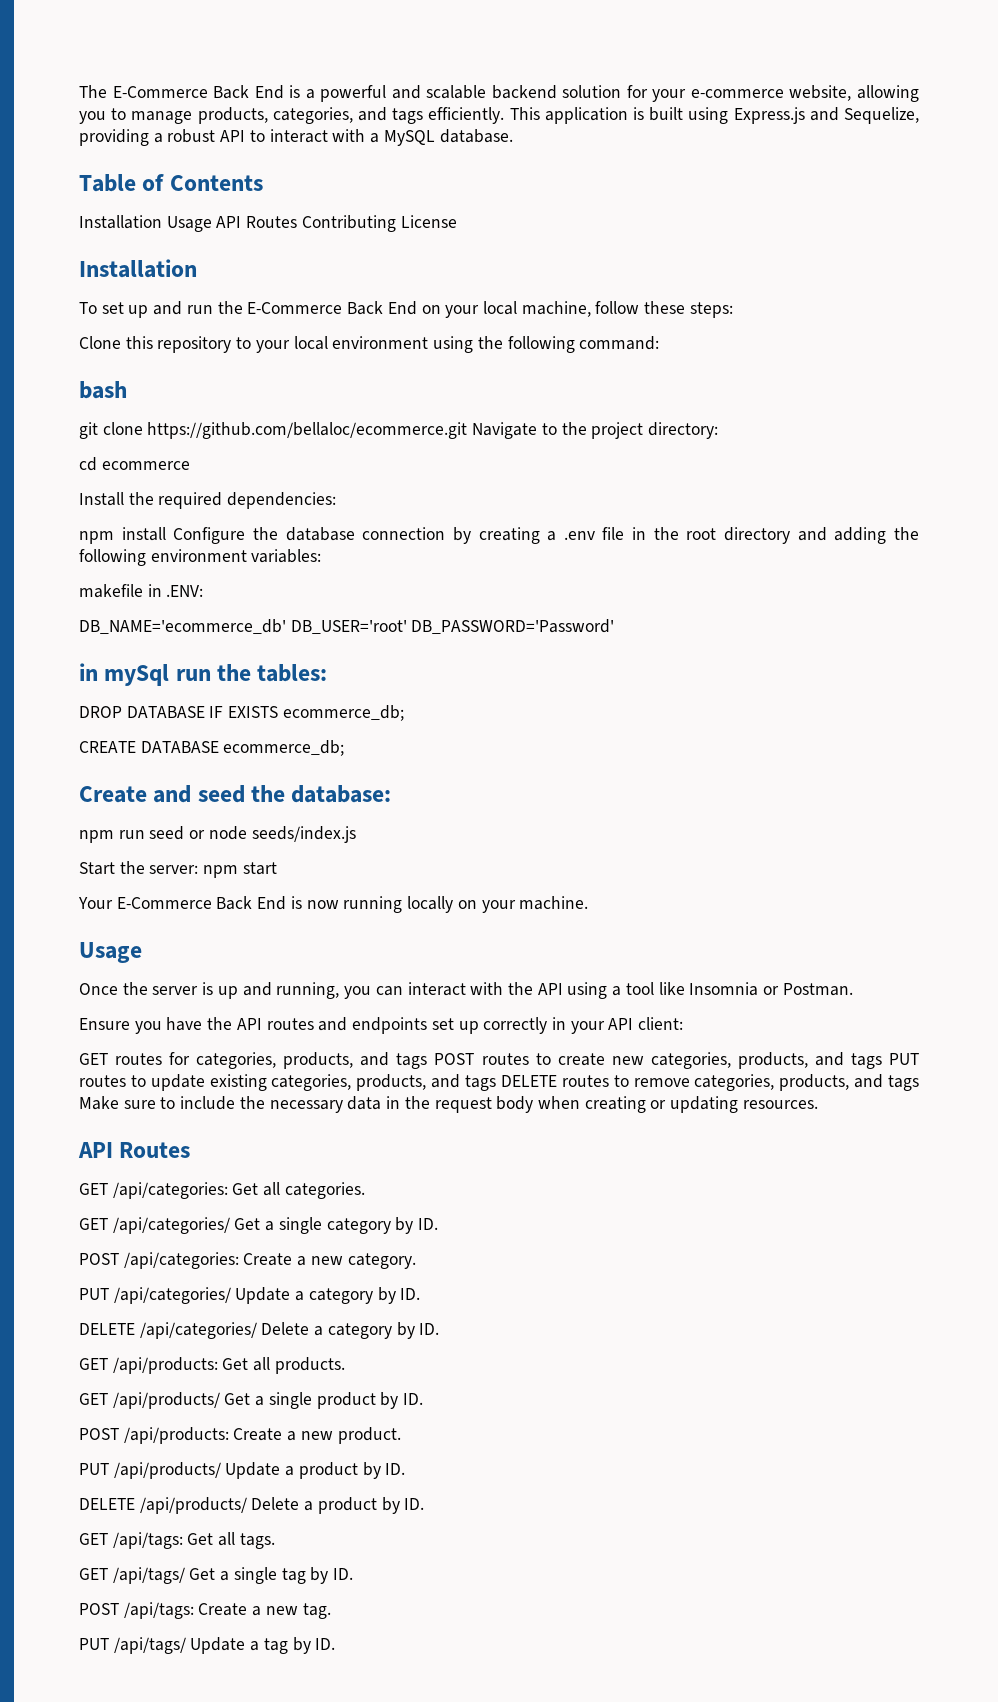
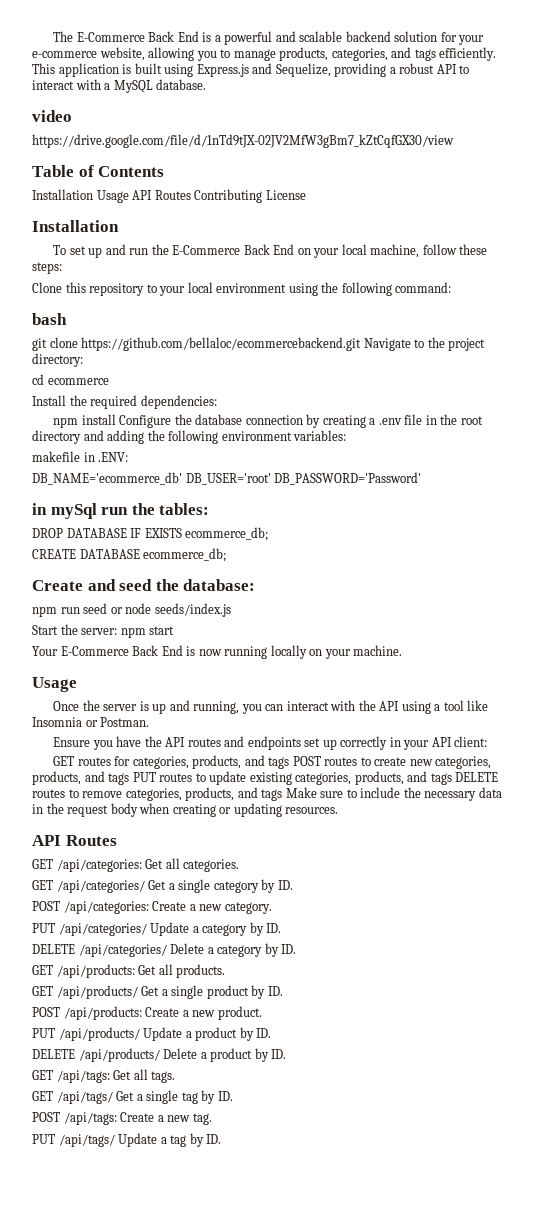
(513, 136) none -> [32,110,72,122] [32,134,454,148] // video // https://drive.google.com/file/d/1nTd9tJX-02JV2MfW3gBm7_kZtCqfGX30/view
[147,422,468,439] https://github.com/bellaloc/ecommerce.git -> [81,337,362,351] https://github.com/bellaloc/ecommercebackend.git

